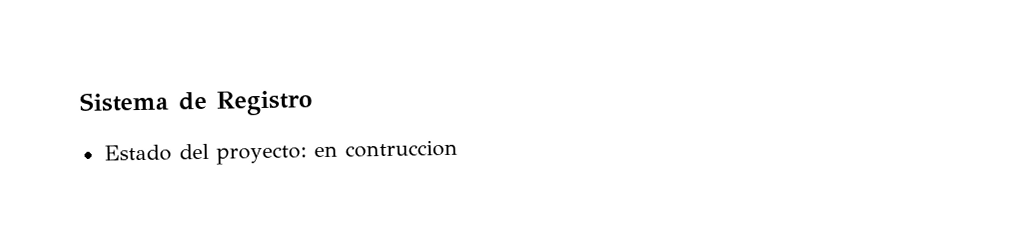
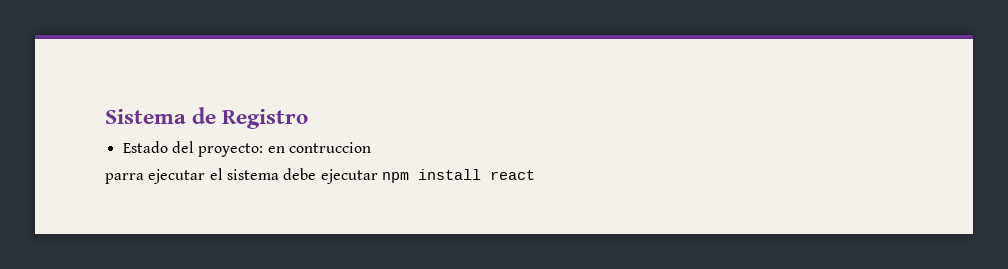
(458, 148) none -> [105,168,535,184] // parra ejecutar el sistema debe ejecutar npm install react

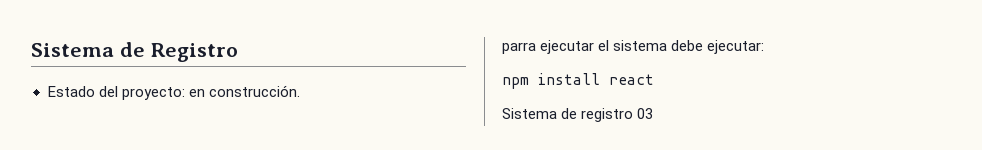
[288,142,371,153] contruccion -> [208,85,300,97] construcción.
[320,169,378,184] ejecutar -> [707,40,765,54] ejecutar: //
(535, 175) none -> [502,108,654,122] // Sistema de registro 03

